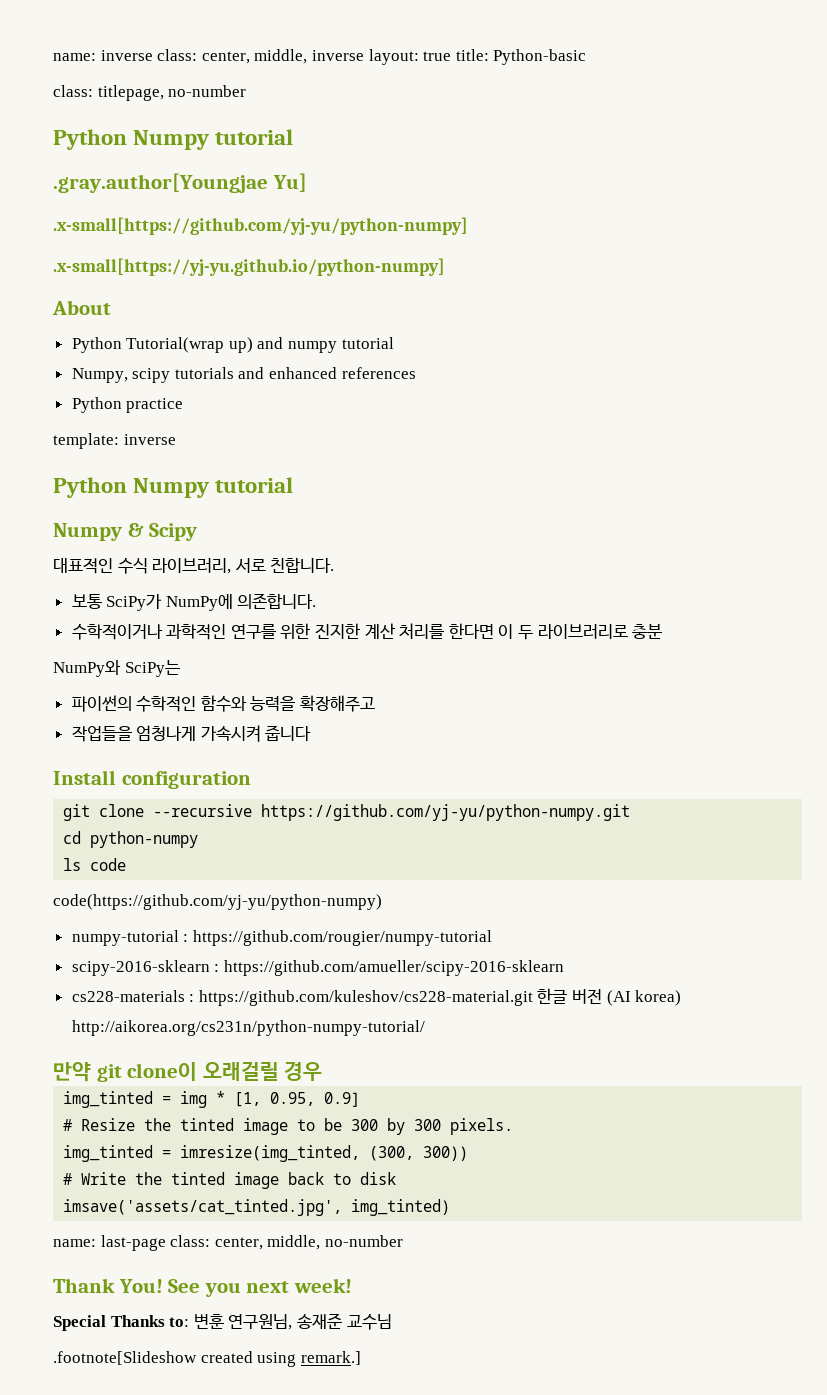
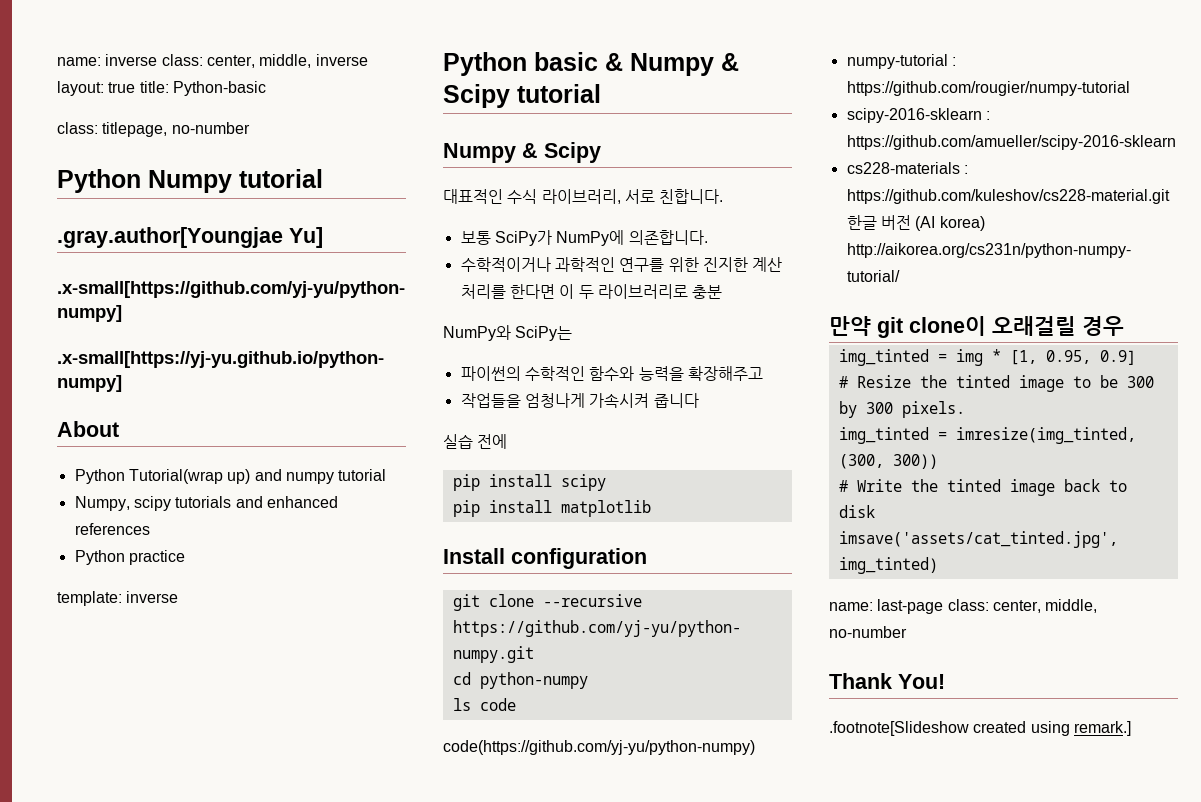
[133,478,210,498] Numpy -> [534,52,739,76] [443,84,510,108] basic & Numpy & Scipy
(312, 733) none -> [443,434,508,449] [452,474,606,491] [452,500,651,517] // 실습 전에 // pip install scipy // pip install matplotlib
[168,1278,352,1297] [53,1313,392,1331] See you next week! // Special Thanks to: 변훈 연구원님, 송재준 교수님 -> (945, 681) none

